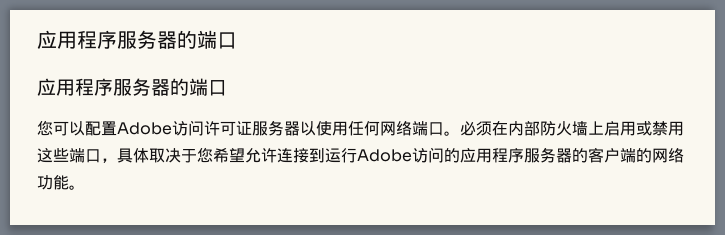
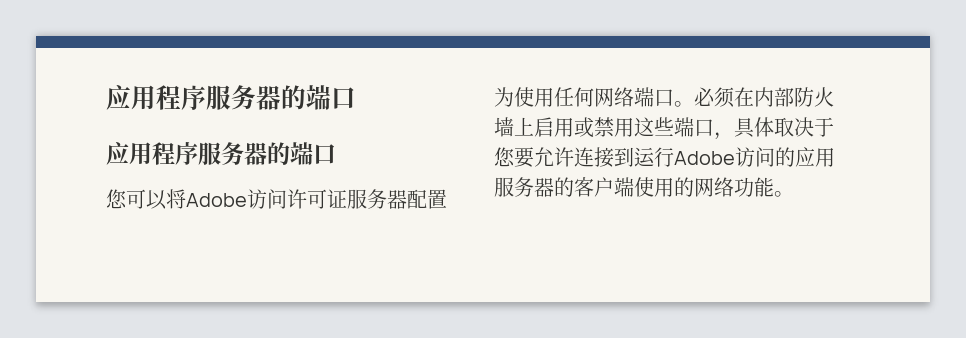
[85,121,117,136] 配置 -> [166,189,186,209] 将
[300,121,316,136] 以 -> [407,189,447,209] [494,87,514,107] 配置为
[213,147,245,163] 希望 -> [514,147,534,168] 要
[492,148,524,163] 程序 -> (835, 157) none
(636, 155) none -> [634,177,674,197] 使用

